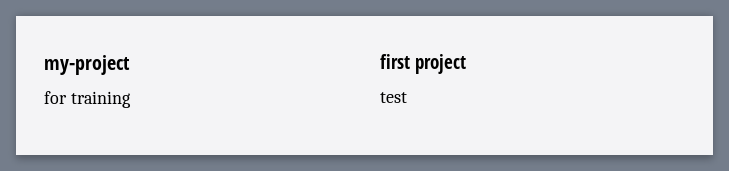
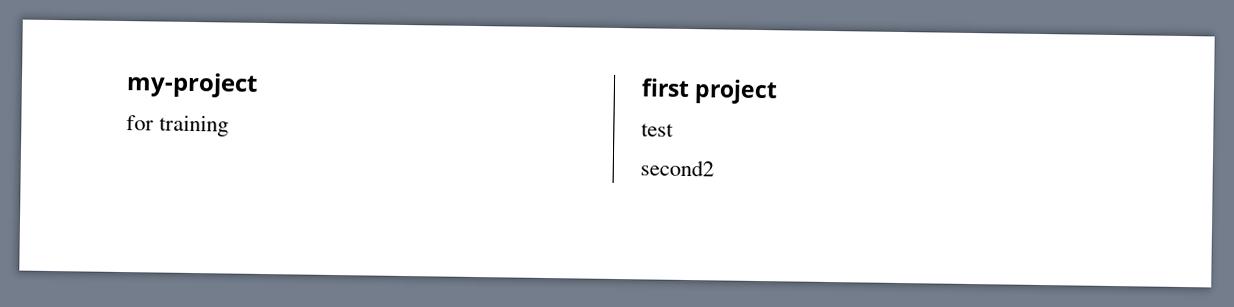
(407, 97) none -> [640,159,714,177] // second2

